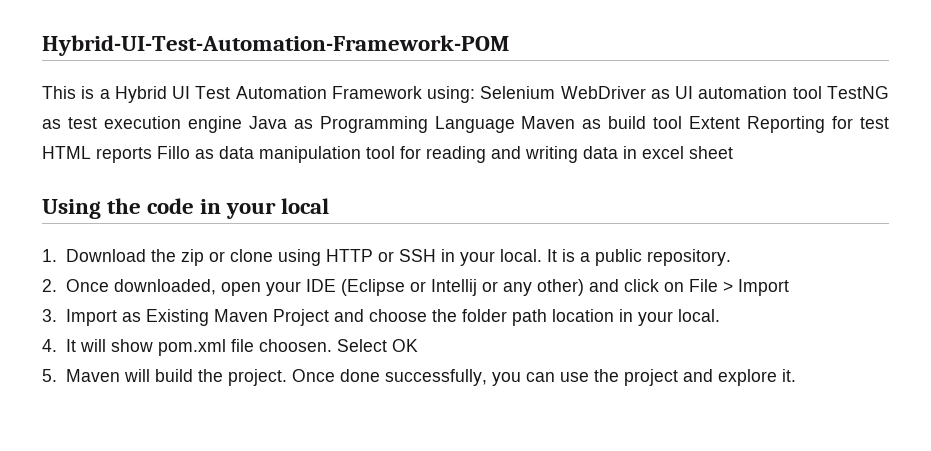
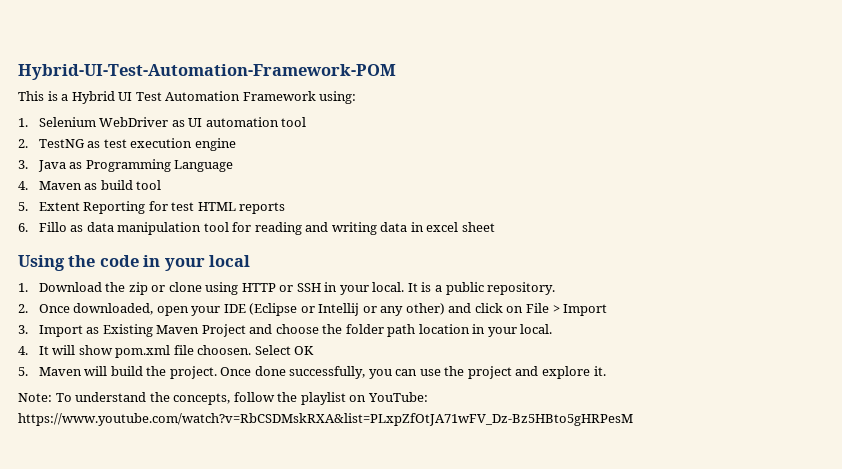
(476, 94) none -> [18,118,28,127] // 1.
(822, 92) none -> [18,139,28,148] // 2.
(242, 124) none -> [18,160,28,169] // 3.
(515, 124) none -> [18,181,28,190] // 4.
(683, 122) none -> [18,202,28,211] // 5.
(152, 155) none -> [18,223,28,232] // 6.
(796, 375) none -> [18,392,428,405] [18,413,633,426] // Note: To understand the concepts, follow the playlist on YouTube: https://www.youtube.com/watch?v=RbCSDMskRXA&list=PLxpZfOtJA71wFV_Dz-Bz5HBto5gHRPesM

